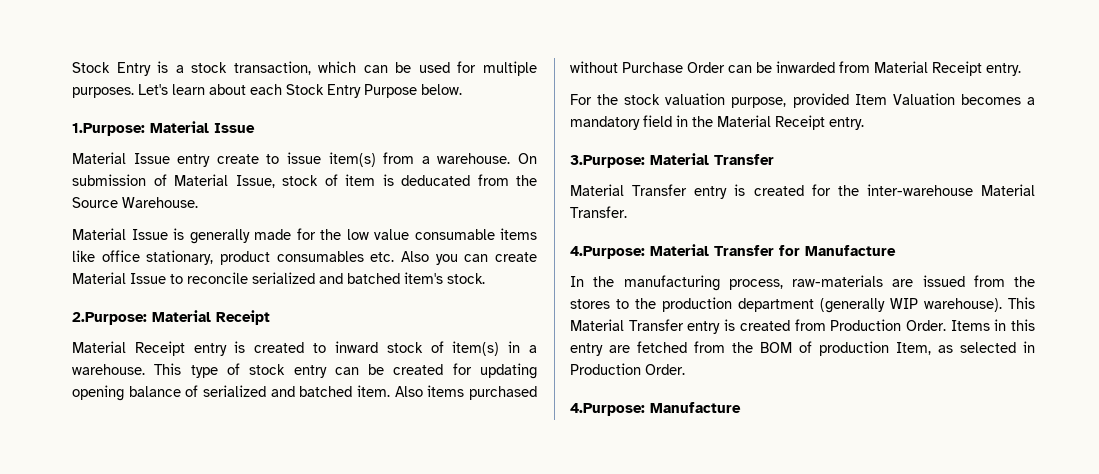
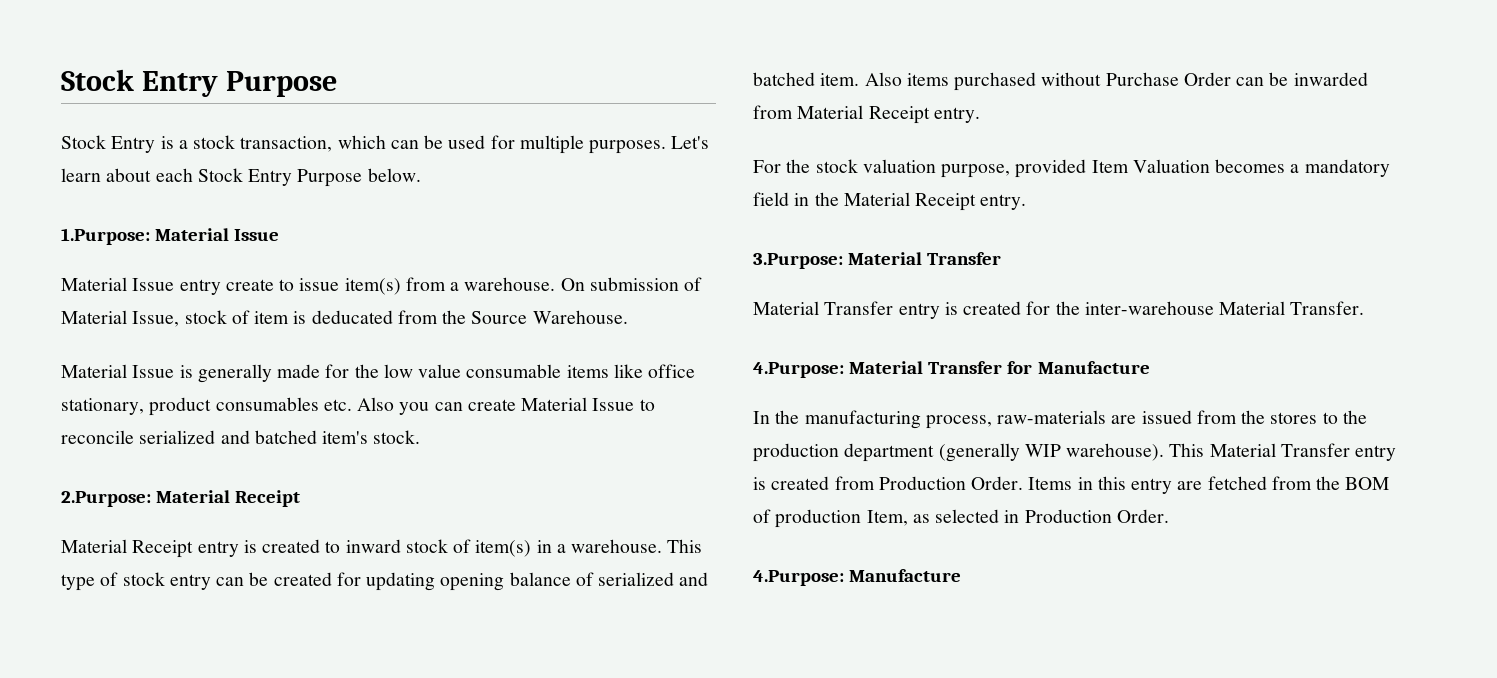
[72,62,151,76] Stock Entry -> [61,69,337,97] [61,135,156,153] Stock Entry Purpose // Stock Entry

